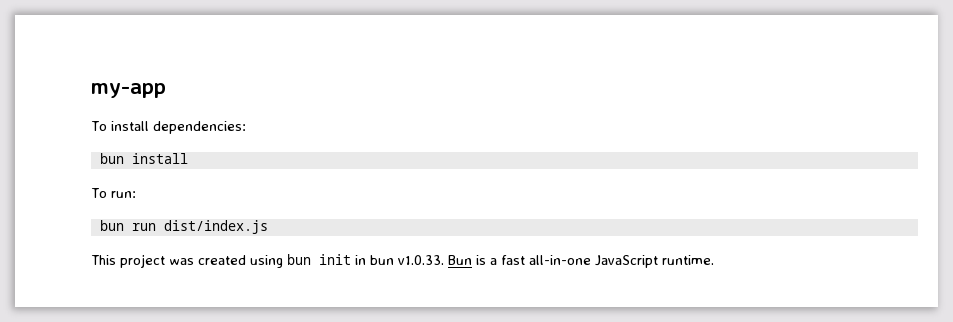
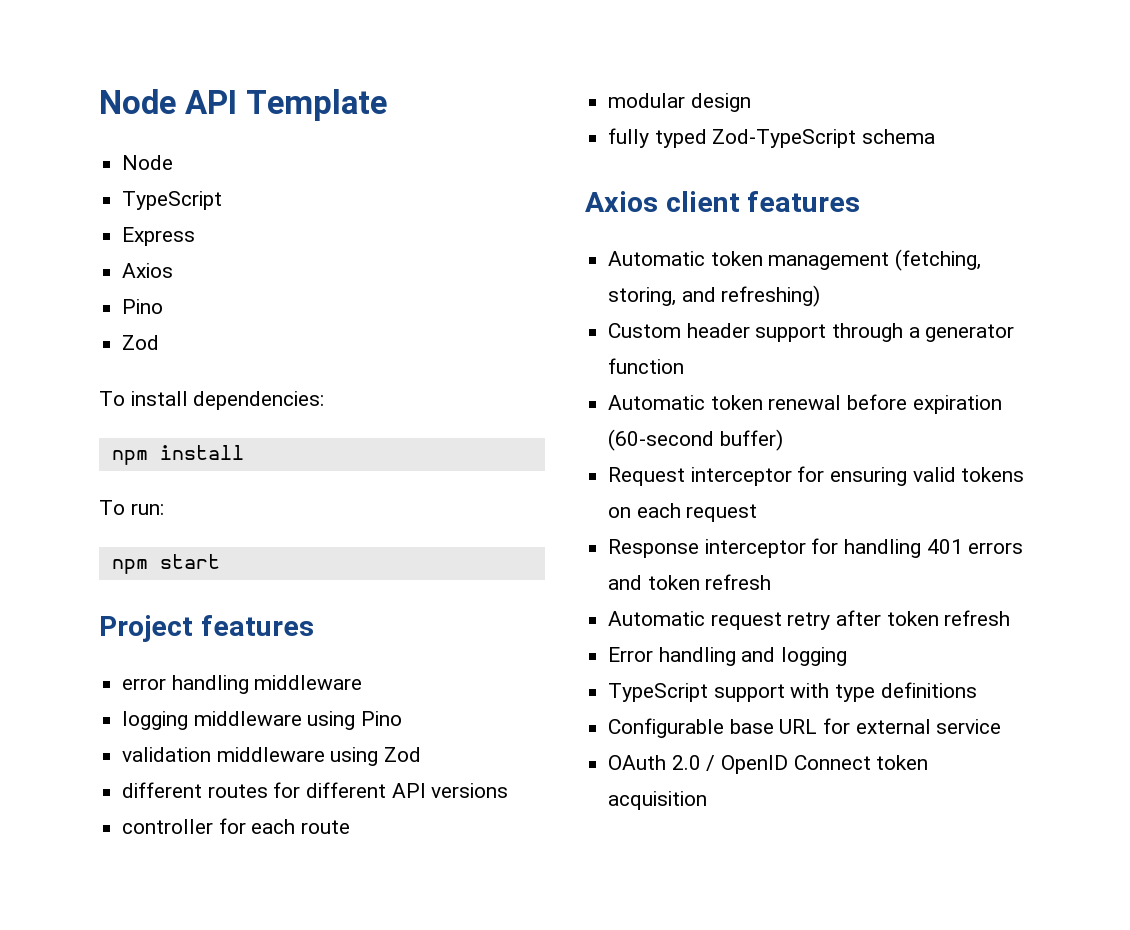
[91,83,166,98] my-app -> [99,89,387,121] [122,155,174,170] [122,191,223,210] [122,227,196,246] [122,263,174,278] [122,299,164,314] [122,335,160,350] Node API Template // Node // TypeScript // Express // Axios // Pino // Zod
[99,153,124,164] bun -> [111,450,148,465] npm
[99,220,268,234] [91,254,714,268] bun run dist/index.js // This project was created using bun init in bun v1.0.33. Bun is a fast all-in-one JavaScript runtime. -> [111,554,220,574] [99,615,314,642] [122,675,363,694] [122,711,403,730] [122,747,422,766] [122,782,509,798] [122,818,351,834] [608,93,751,112] [608,128,936,148] [585,191,861,212] [608,249,982,271] [608,285,821,307] [608,323,1015,342] [608,358,685,374] [608,394,1002,414] [608,429,783,451] [608,466,1025,486] [608,503,758,522] [608,538,1024,558] [608,574,772,590] [608,610,1011,630] [608,647,848,666] [608,682,977,702] [608,718,1002,738] [608,755,929,774] [608,791,708,810] npm start // Project features // error handling middleware // logging middleware using Pino // validation middleware using Zod // different routes for different API versions // controller for each route // modular design // fully typed Zod-TypeScript schema // Axios client features // Automatic token management (fetching, storing, and refreshing) // Custom header support through a generator function // Automatic token renewal before expiration (60-second buffer) // Request interceptor for ensuring valid tokens on each request // Response interceptor for handling 401 errors and token refresh // Automatic request retry after token refresh // Error handling and logging // TypeScript support with type definitions // Configurable base URL for external service // OAuth 2.0 / OpenID Connect token acquisition

